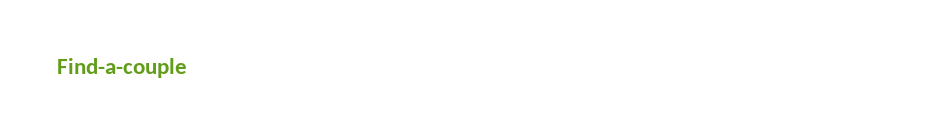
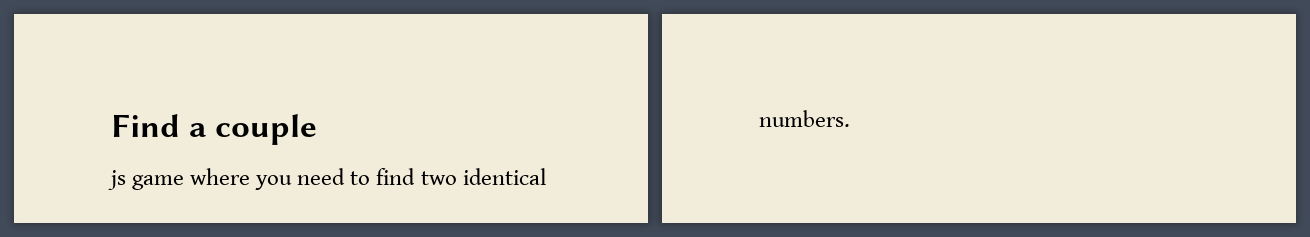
[57,58,187,78] Find-a-couple -> [111,114,318,145] [108,168,546,190] [759,110,850,127] Find a couple // js game where you need to find two identical numbers.

